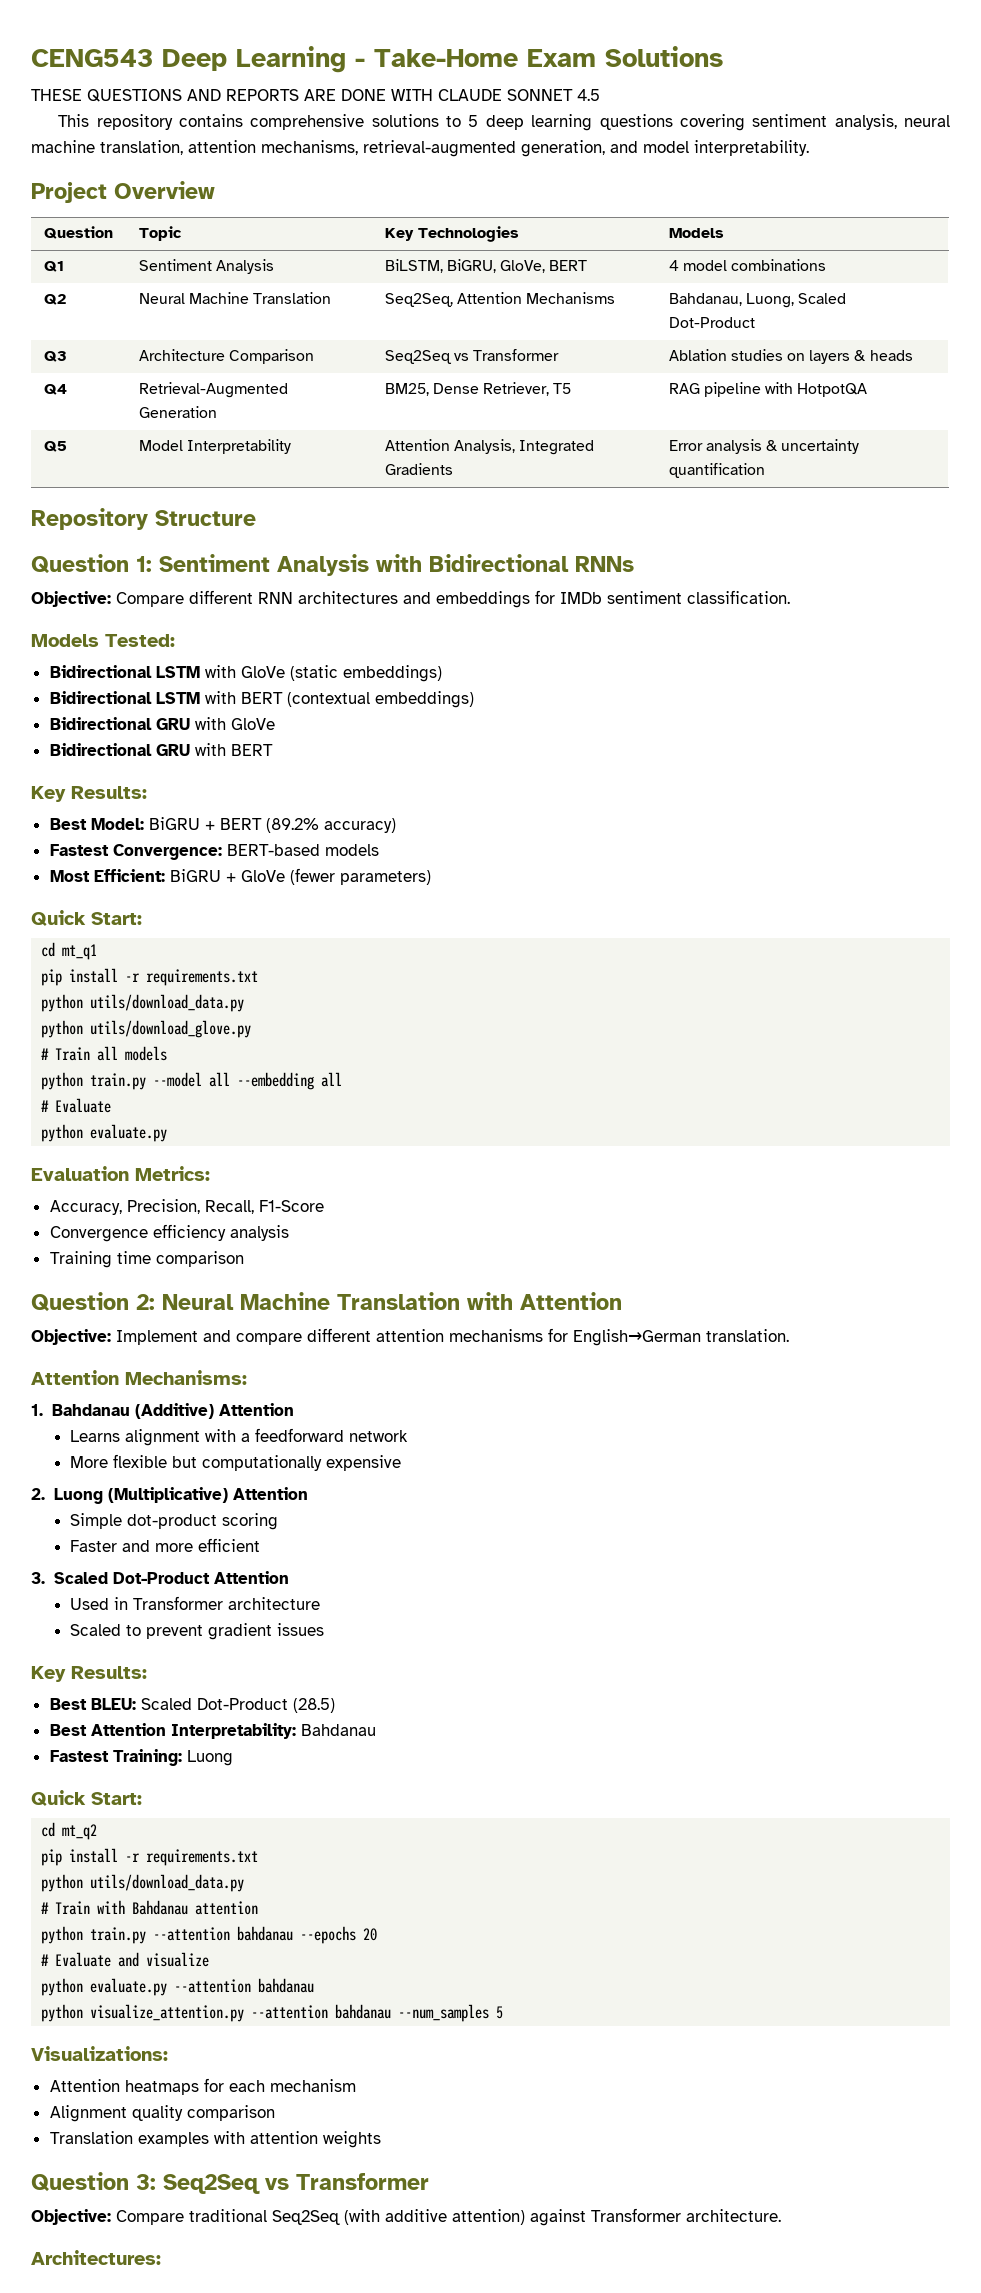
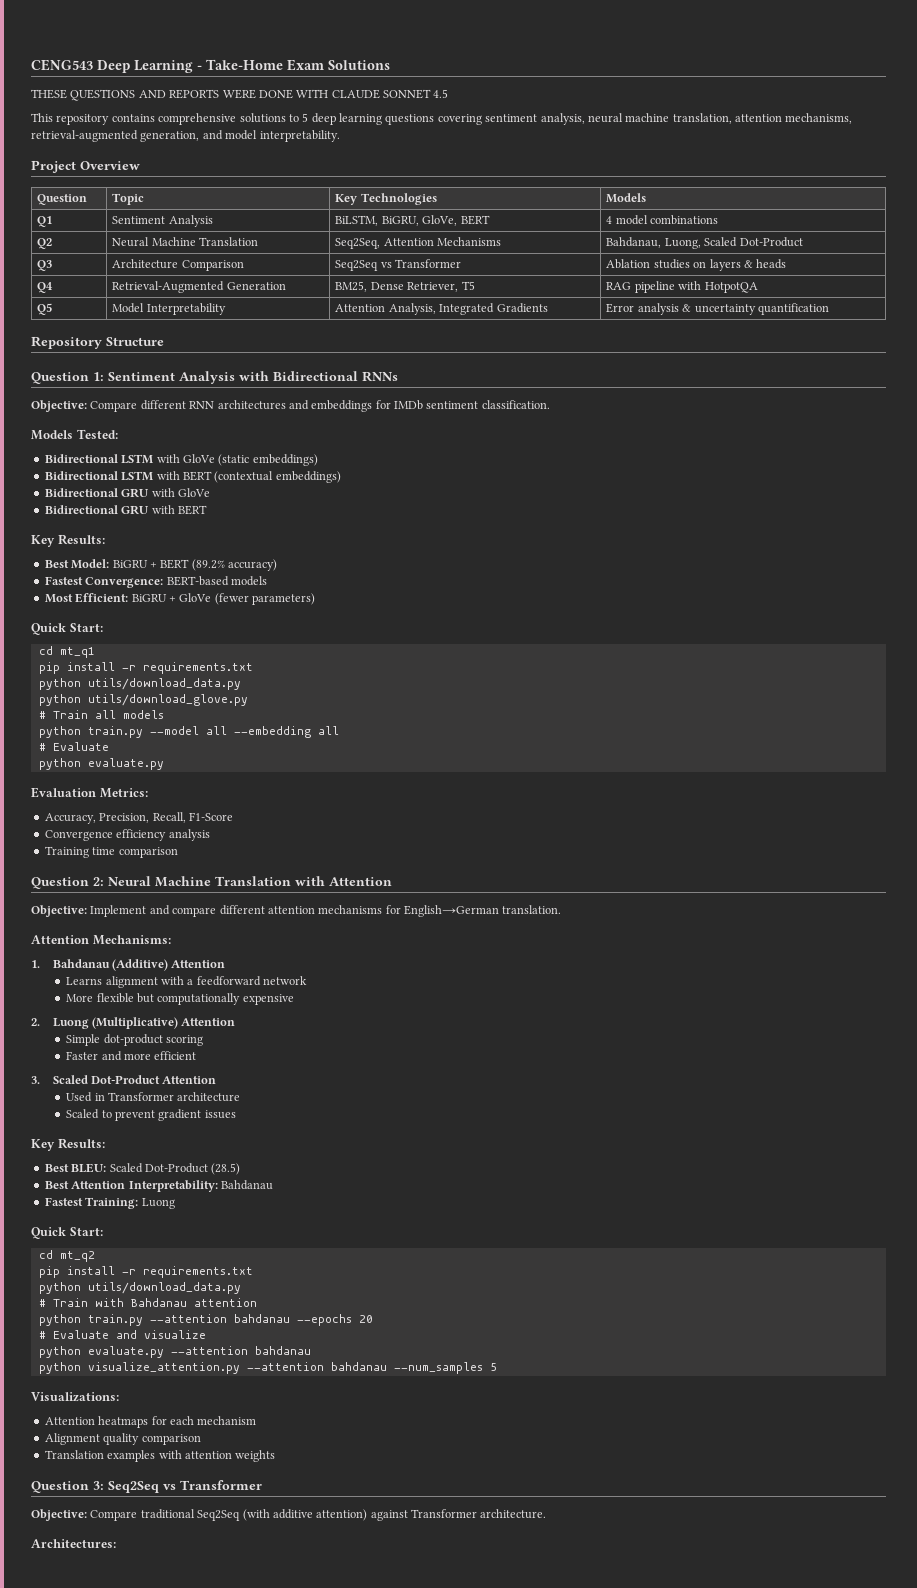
[304,89,336,101] ARE -> [222,89,256,99] WERE

